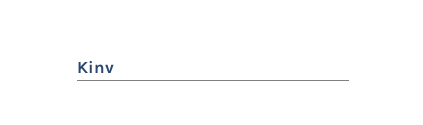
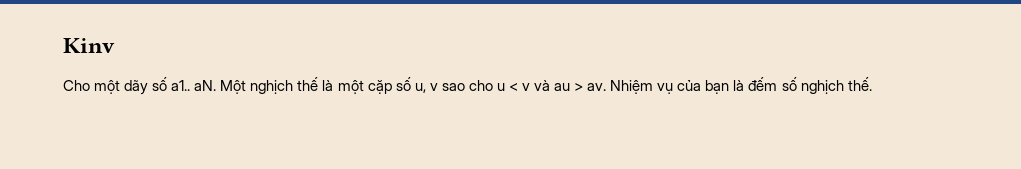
(114, 66) none -> [63,77,872,95] // Cho một dãy số a1.. aN. Một nghịch thế là một cặp số u, v sao cho u < v và au > av. Nhiệm vụ của bạn là đếm số nghịch thế.

